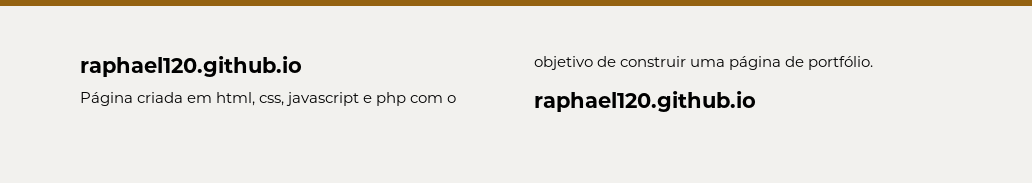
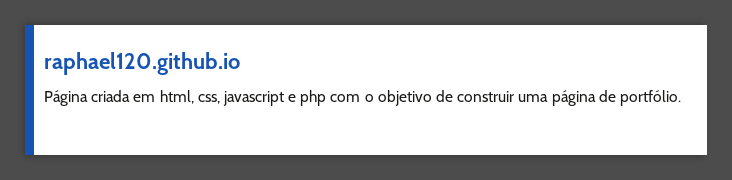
[534,91,756,112] // raphael120.github.io -> (681, 98) none

